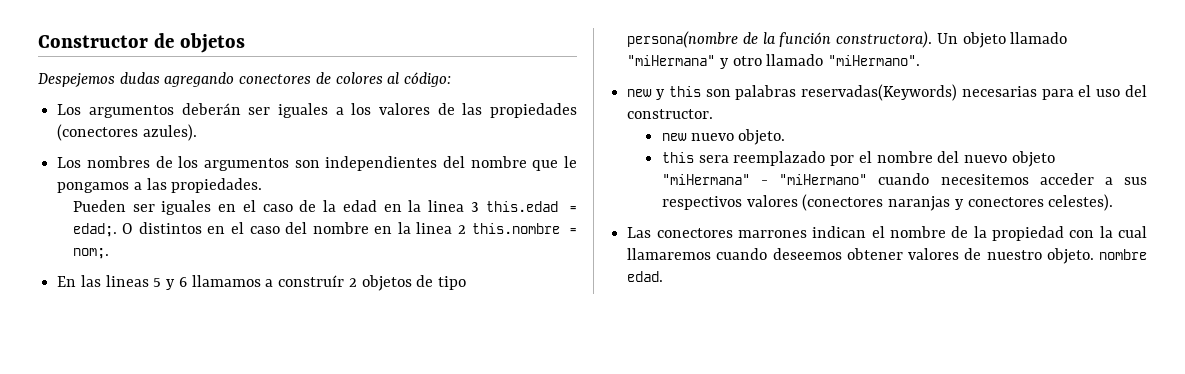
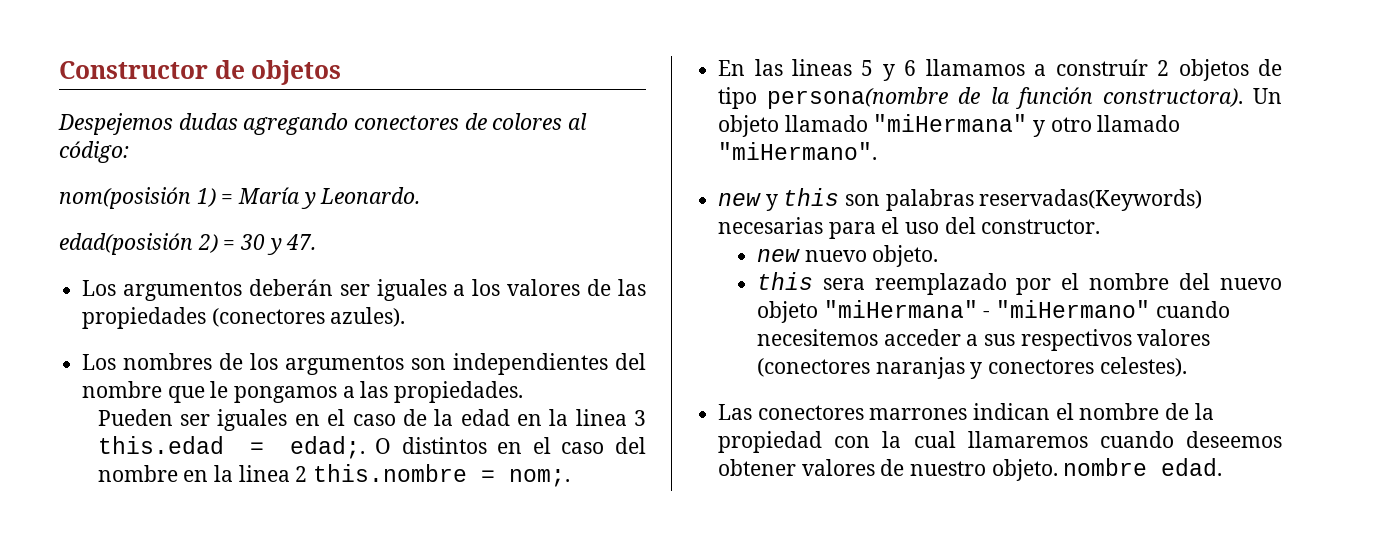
(452, 79) none -> [59,187,421,209] [59,233,317,255] // nom(posisión 1) = María y Leonardo. // edad(posisión 2) = 30 y 47.

